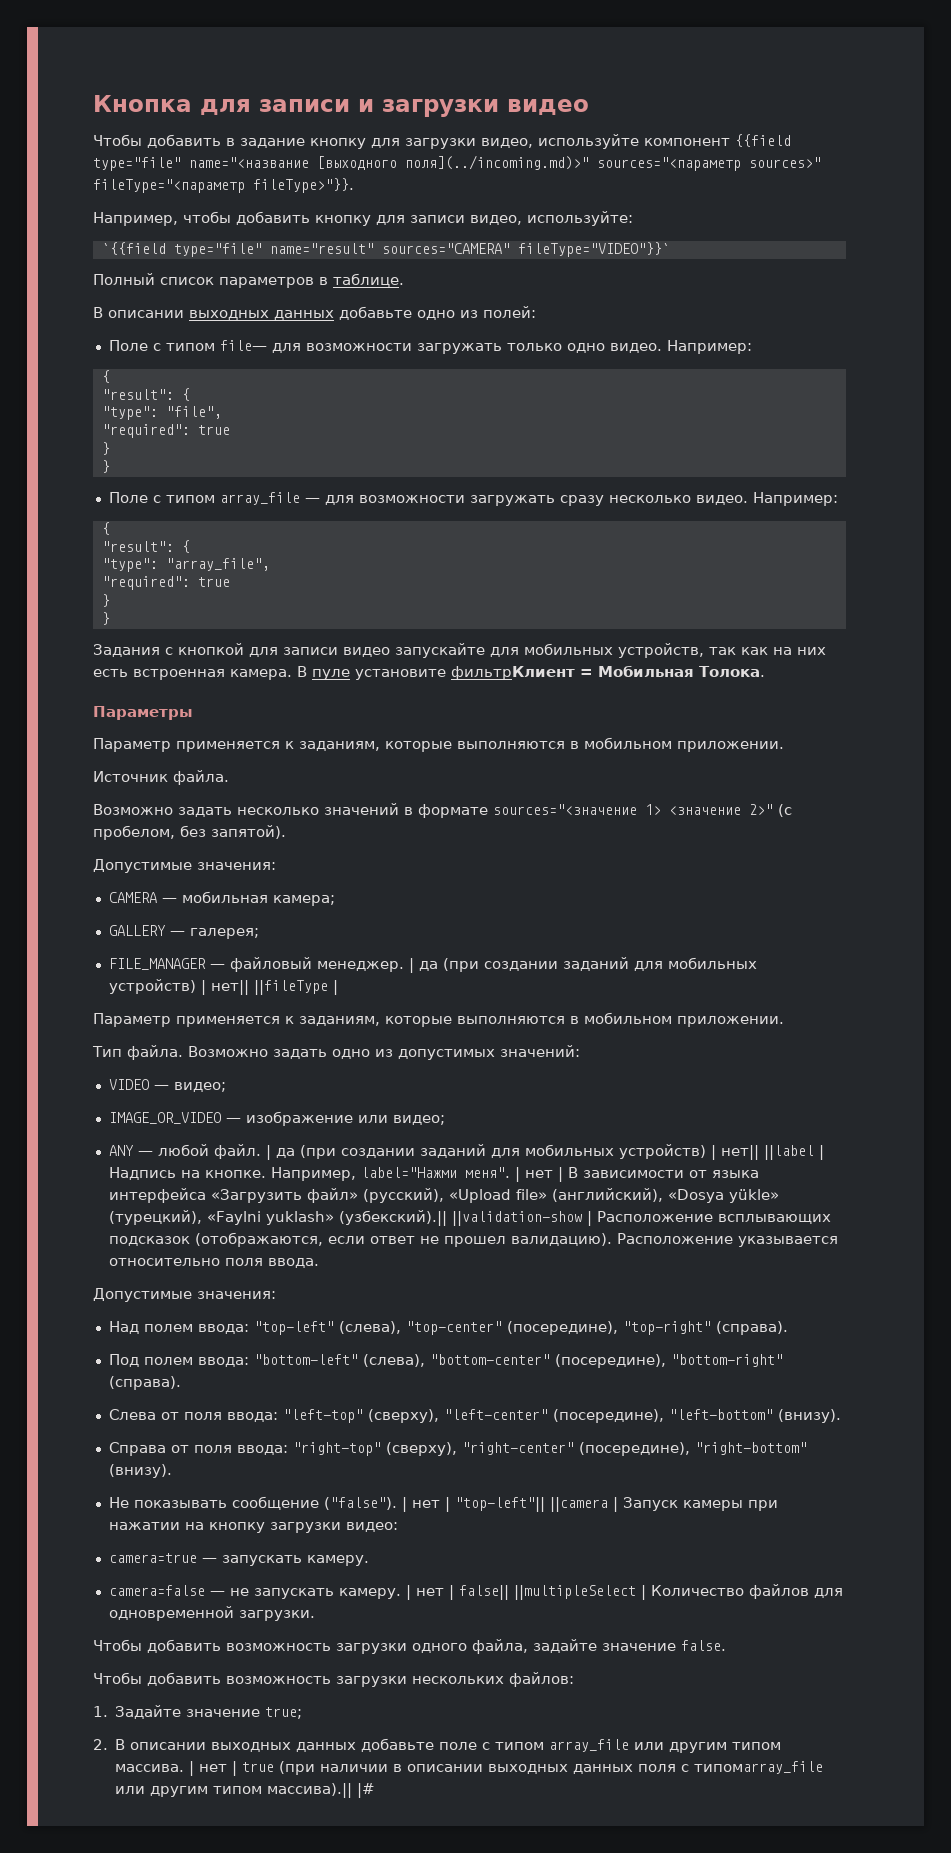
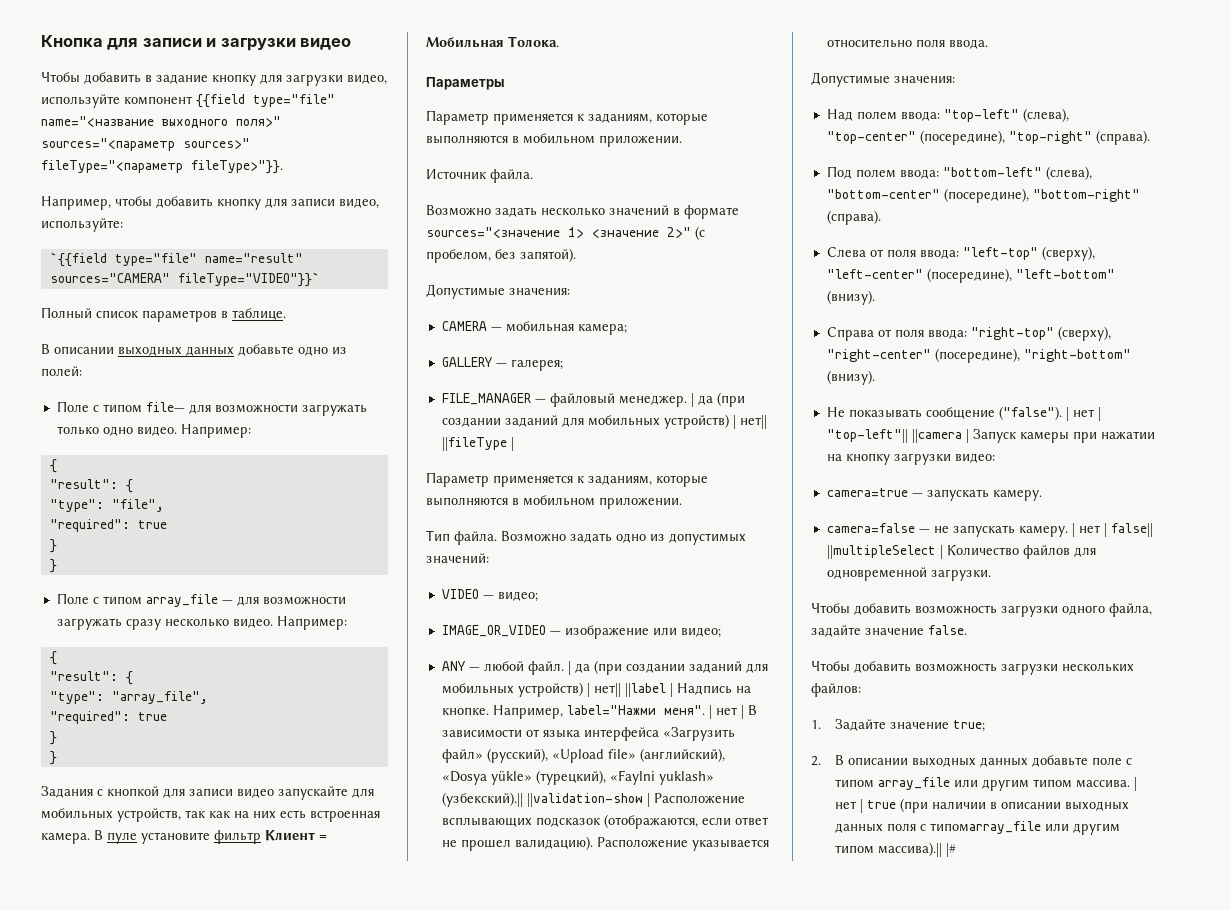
[317,155,589,170] [выходного поля](../incoming.md)>" -> [162,116,281,128] выходного поля>"
[451,666,575,680] фильтрКлиент -> [214,830,315,844] фильтр Клиент

